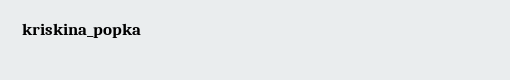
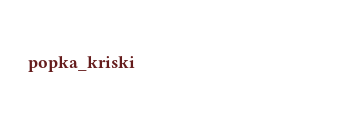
[22,23,141,38] kriskina_popka -> [28,56,135,72] popka_kriski

